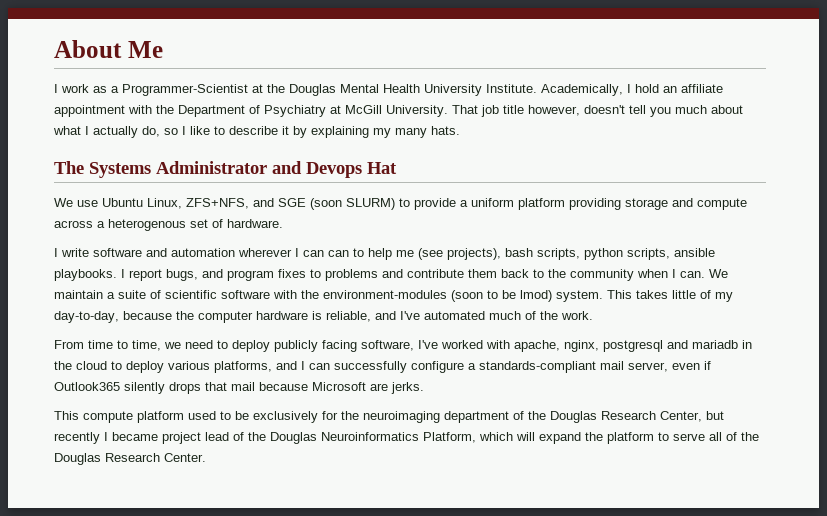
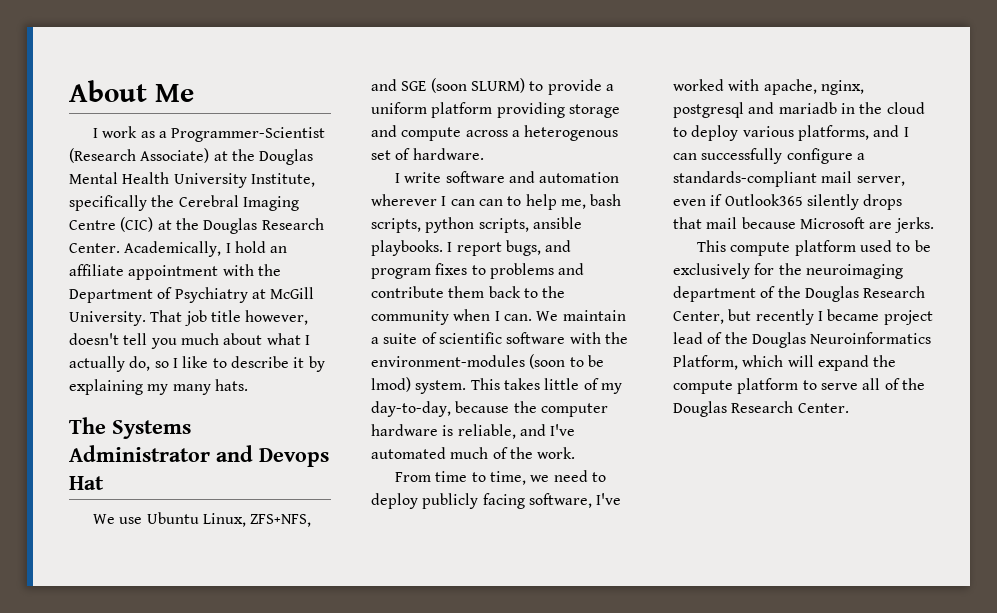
(248, 90) none -> [69,148,210,163] (Research Associate)
[486,84,537,93] Institute. -> [250,173,315,187] [69,195,299,211] [69,217,324,234] [69,243,120,253] Institute, specifically the Cerebral Imaging Centre (CIC) at the Douglas Research Center.
[396,248,501,260] me (see projects), -> [560,199,586,209] me,
(603, 436) none -> [673,380,733,394] compute

